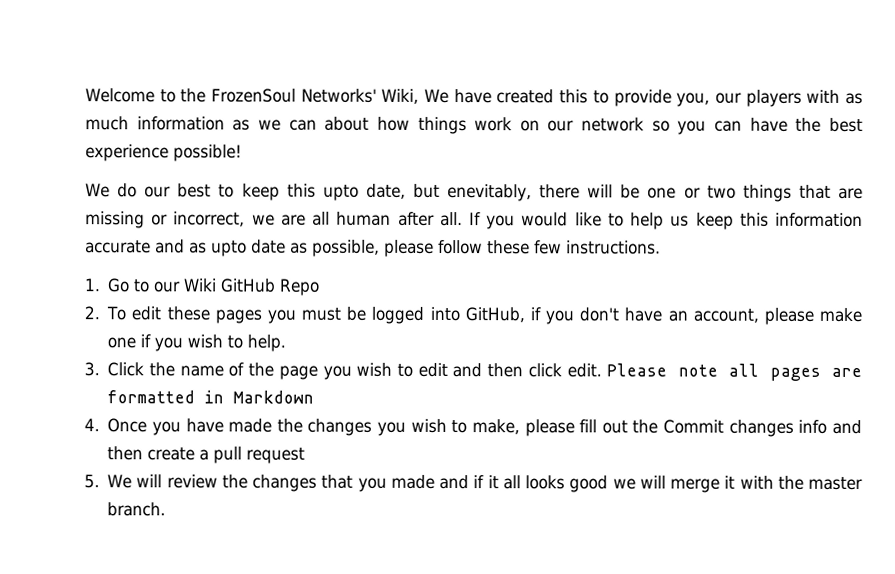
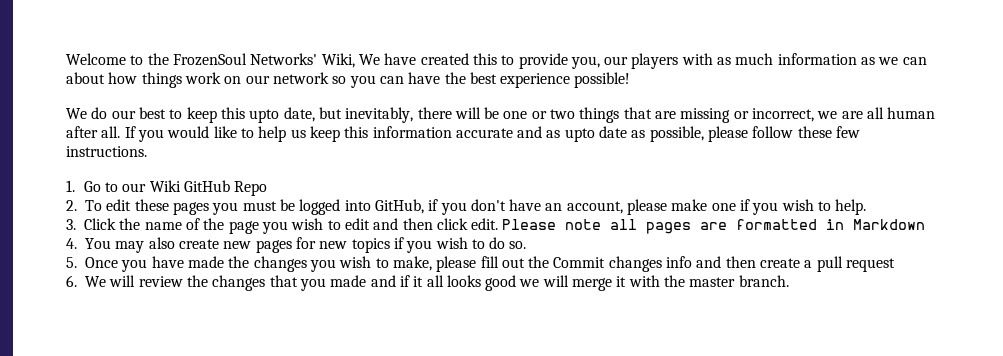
[447,183,533,202] enevitably, -> [345,107,414,123] inevitably,
(100, 425) none -> [85,237,527,253] [66,257,77,268] You may also create new pages for new topics if you wish to do so. // 5.
[84,474,100,489] 5. -> [66,275,77,287] 6.

